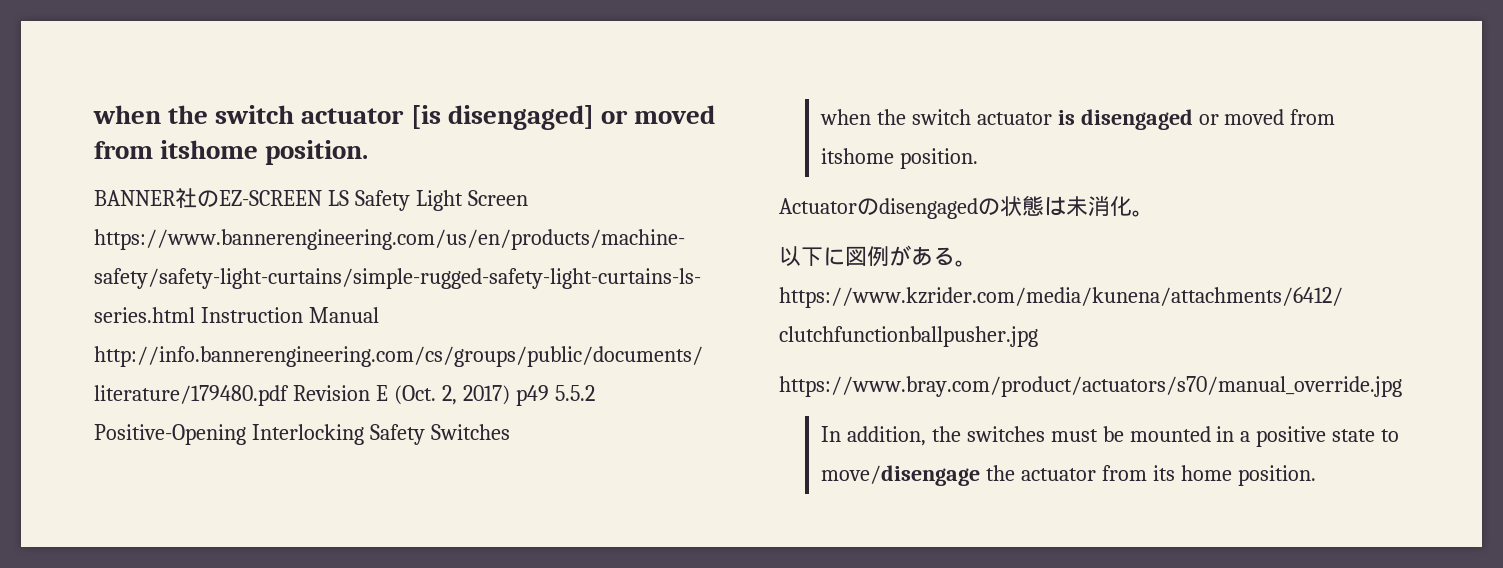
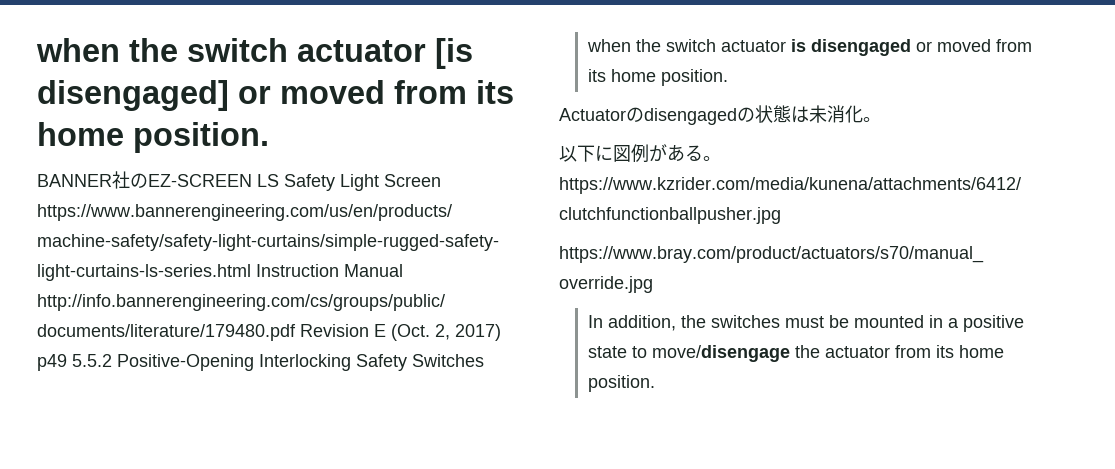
[160,140,259,159] itshome -> [476,80,514,104] [37,122,124,146] its home
[820,148,894,164] itshome -> [588,69,657,82] its home

